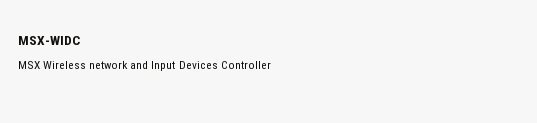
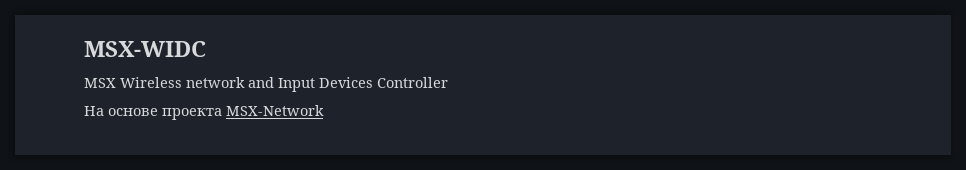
(271, 65) none -> [84,105,324,120] // На основе проекта MSX-Network

